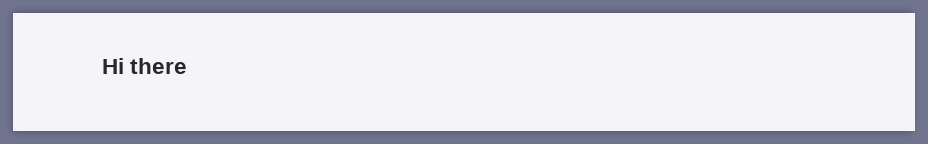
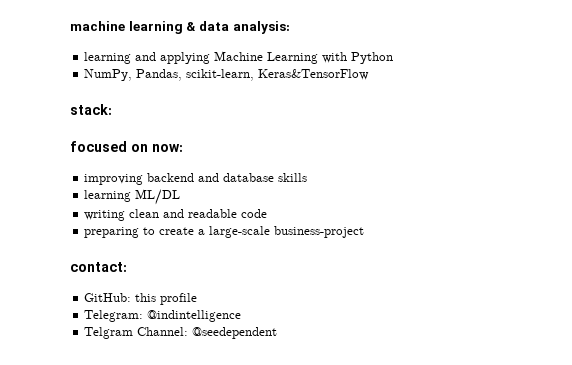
[102,58,188,74] Hi there -> [70,21,290,34] [84,51,394,64] [84,69,370,81] [70,104,112,115] [70,141,183,152] [84,173,308,185] [84,189,181,205] [84,209,268,221] [84,226,365,238] [70,262,127,272] [84,293,198,305] [84,310,242,322] [84,327,278,339] machine learning & data analysis: // learning and applying Machine Learning with Python // NumPy, Pandas, scikit-learn, Keras&TensorFlow // stack: // focused on now: // improving backend and database skills // learning ML/DL // writing clean and readable code // preparing to create a large-scale business-project // contact: // GitHub: this profile // Telegram: @indintelligence // Telgram Channel: @seedependent

